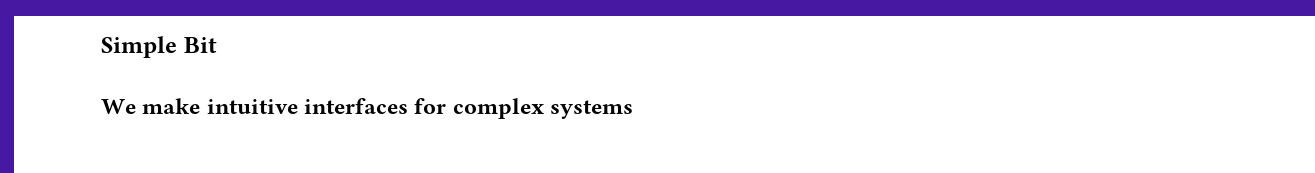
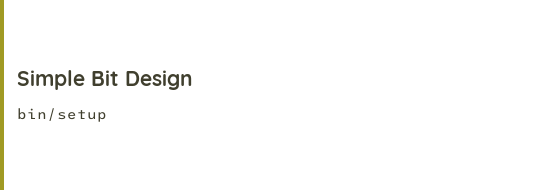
[101,98,634,119] // We make intuitive interfaces for complex systems -> [125,70,193,90] [17,108,107,122] Design // bin/setup

